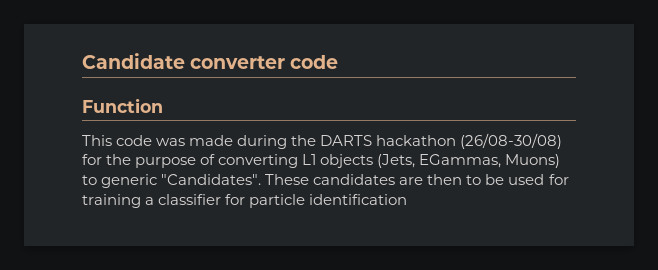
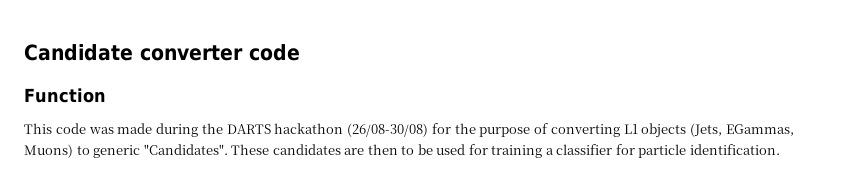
[309,194,408,205] identification -> [689,144,780,155] identification.

